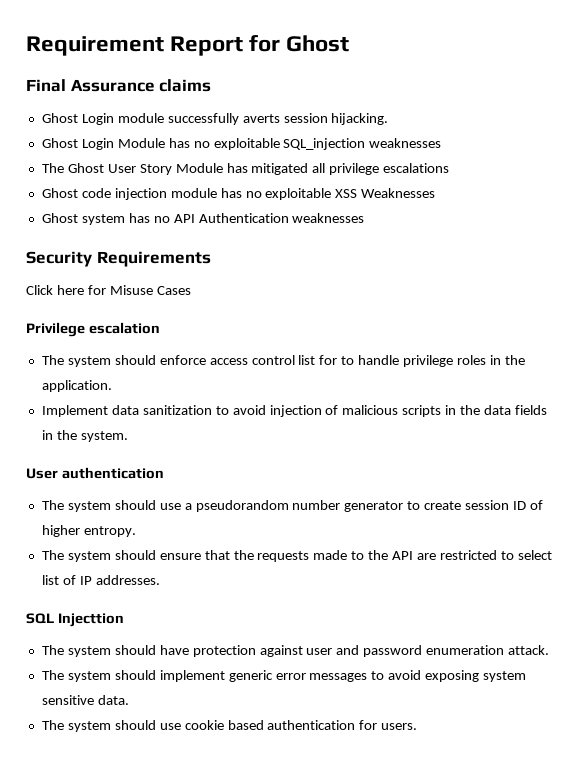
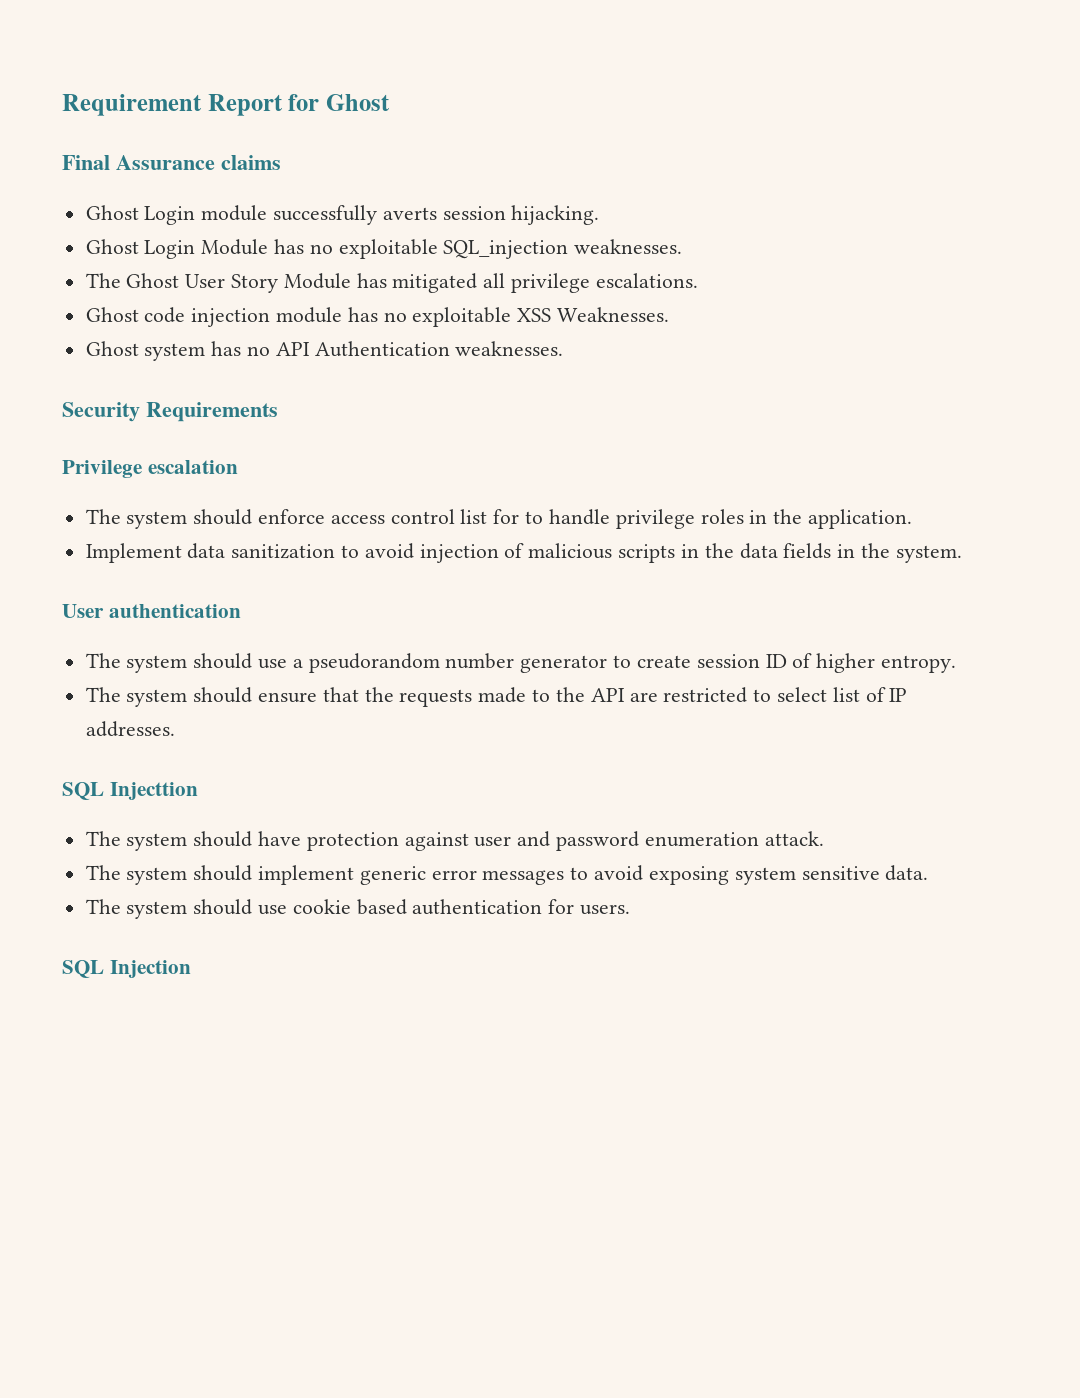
[369,138,442,148] weaknesses -> [574,239,683,254] weaknesses.
[383,163,450,173] escalations -> [595,273,698,288] escalations.
[361,188,436,198] Weaknesses -> [557,307,670,322] Weaknesses.
[292,213,365,223] weaknesses -> [455,341,564,356] weaknesses.
[26,285,191,295] // Click here for Misuse Cases -> (278, 412) none
(418, 726) none -> [62,960,191,978] // SQL Injection

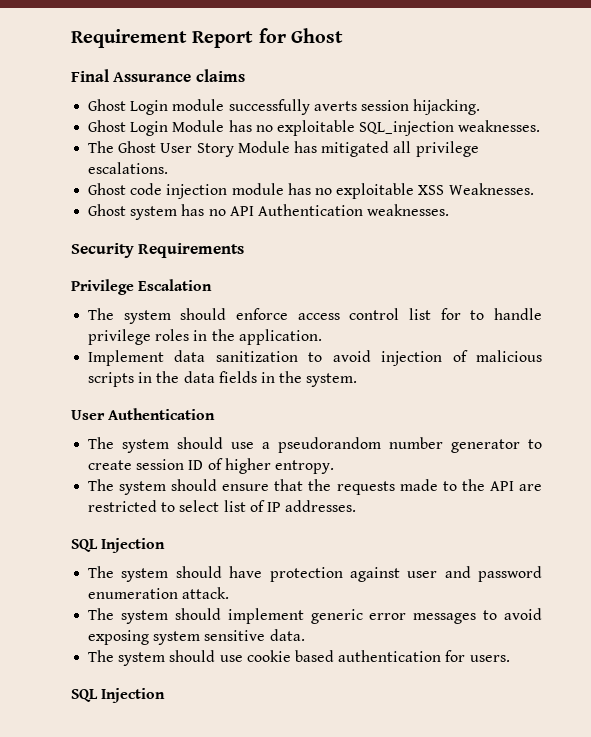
[147,460,238,474] escalation -> [138,279,213,291] Escalation
[108,604,241,618] authentication -> [108,408,216,420] Authentication
[109,782,198,800] Injecttion -> [101,538,166,553] Injection

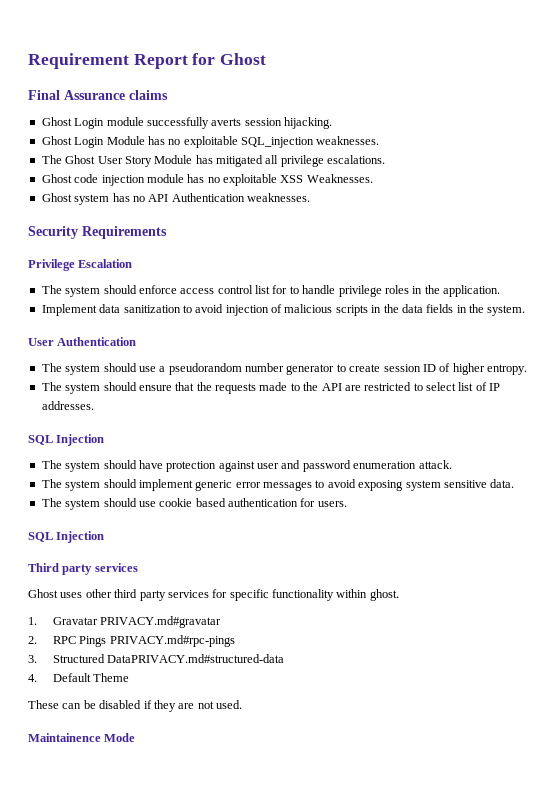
(166, 695) none -> [28,563,138,575] [28,589,399,601] [28,616,222,628] [28,635,235,647] [28,654,285,663] [28,673,130,682] [28,700,242,712] [28,733,136,742] // Third party services // Ghost uses other third party services for specific functionality within ghost. // 1. Gravatar PRIVACY.md#gravatar // 2. RPC Pings PRIVACY.md#rpc-pings // 3. Structured DataPRIVACY.md#structured-data // 4. Default Theme // These can be disabled if they are not used. // Maintainence Mode

